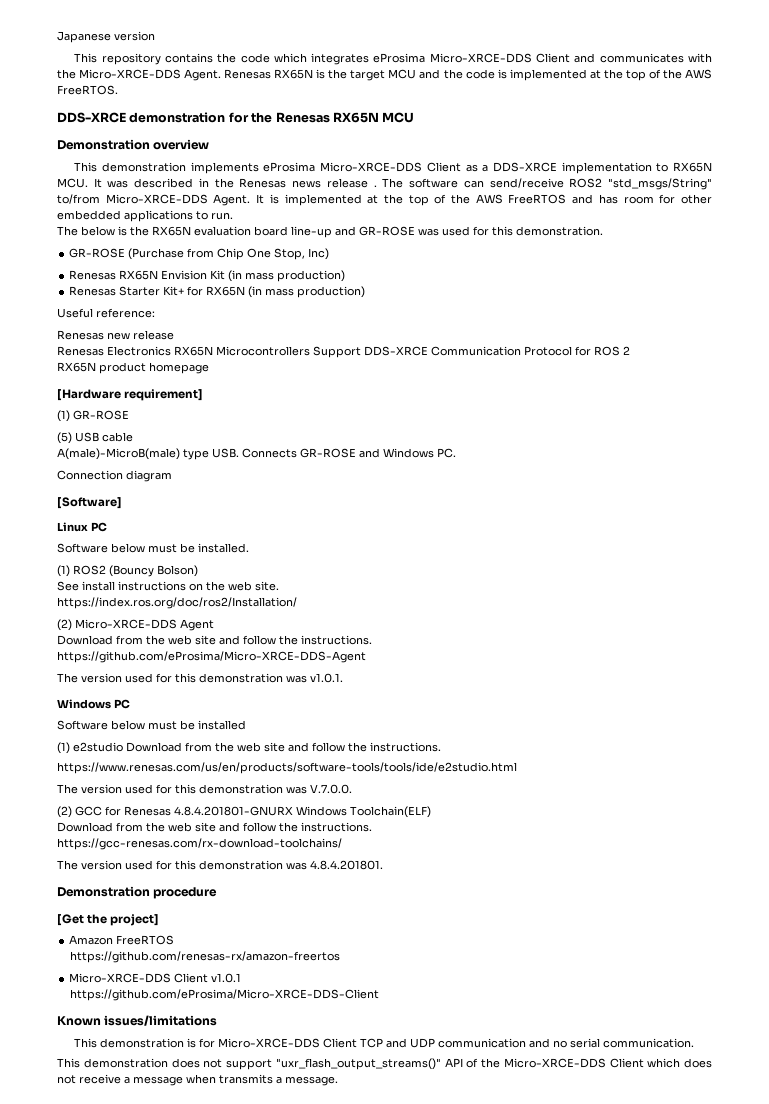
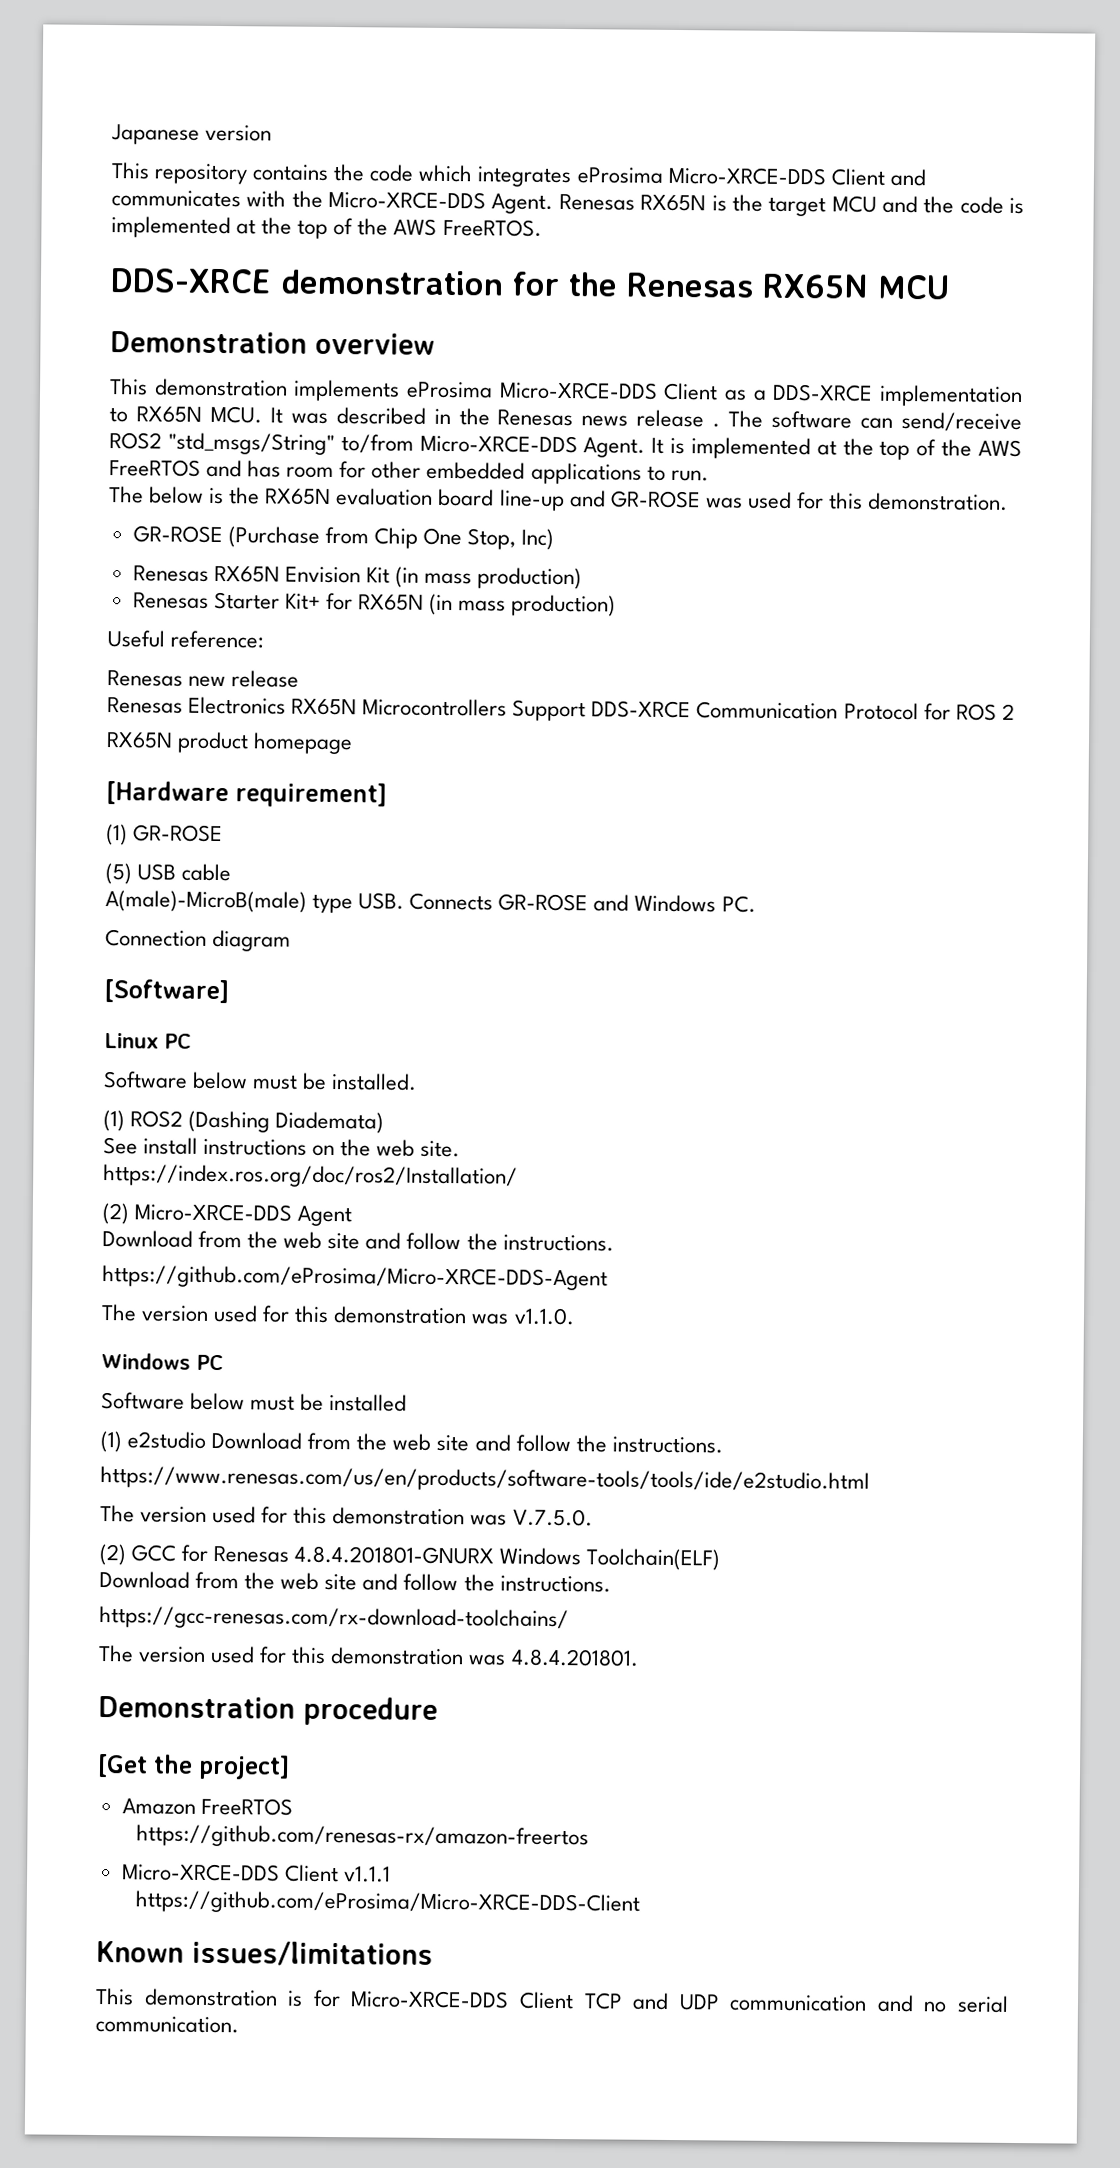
[109,565,198,577] (Bouncy Bolson) -> [188,1110,385,1134] (Dashing Diademata)
[310,673,343,683] v1.0.1. -> [513,1307,575,1326] v1.1.0.
[310,784,352,794] V.7.0.0. -> [512,1508,593,1527] V.7.5.0.
[211,973,242,983] v1.0.1 -> [343,1866,391,1883] v1.1.1
[57,1058,712,1070] [57,1074,338,1086] // This demonstration does not support "uxr_flash_output_streams()" API of the Micro-XRCE-DDS Client which does not receive a message when transmits a message. -> (239, 2024) none

